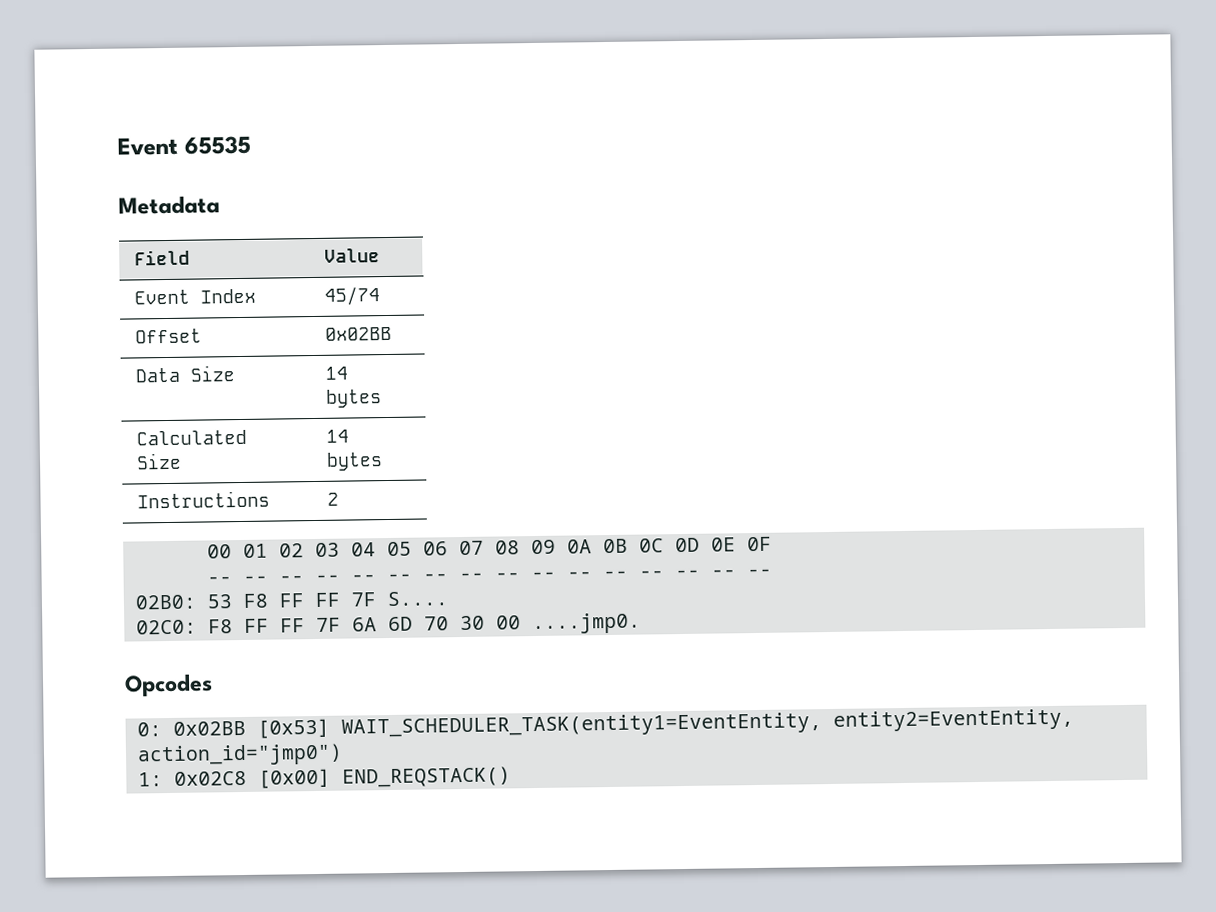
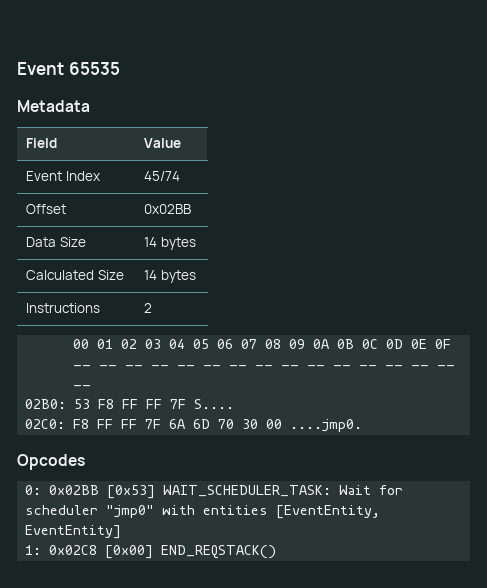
[341,708,1074,739] [137,743,343,767] WAIT_SCHEDULER_TASK(entity1=EventEntity, entity2=EventEntity, action_id="jmp0") -> [163,485,404,497] [25,505,381,519] [25,525,122,539] WAIT_SCHEDULER_TASK: Wait for scheduler "jmp0" with entities [EventEntity, EventEntity]

